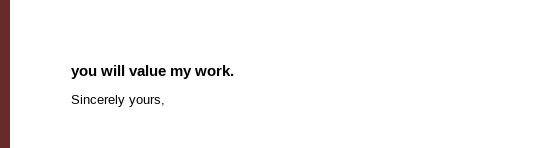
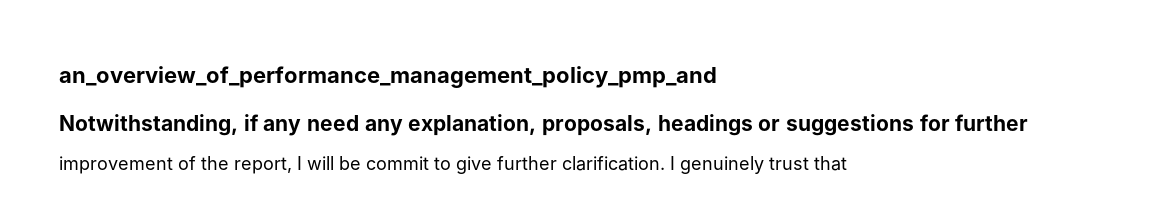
[71,65,235,79] [71,95,165,107] you will value my work. // Sincerely yours, -> [59,66,717,88] [59,114,1029,136] [59,156,847,174] an_overview_of_performance_management_policy_pmp_and // Notwithstanding, if any need any explanation, proposals, headings or suggestions for further // improvement of the report, I will be commit to give further clarification. I genuinely trust that

